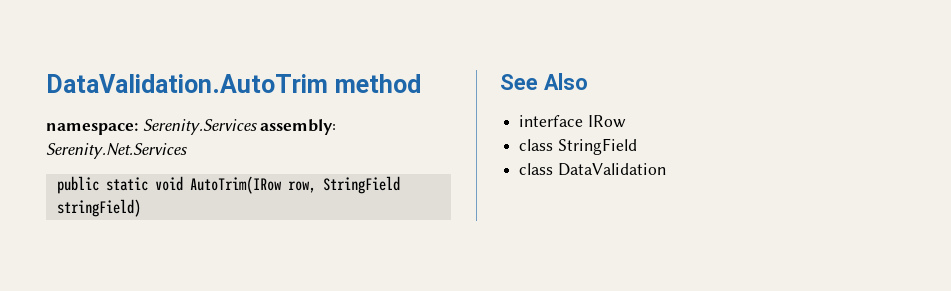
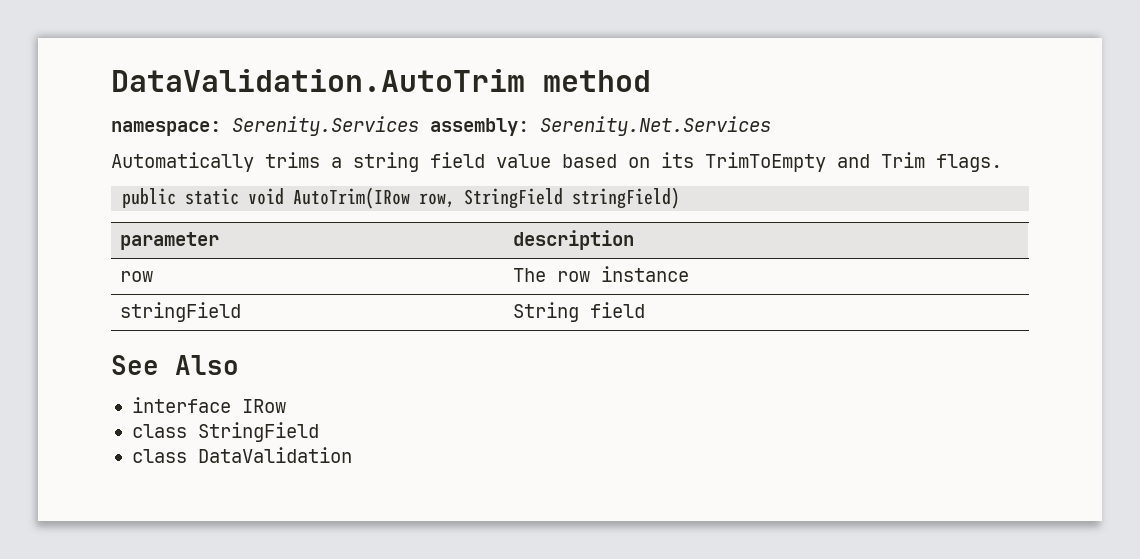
(187, 151) none -> [111,152,1002,172] // Automatically trims a string field value based on its TrimToEmpty and Trim flags.
(141, 208) none -> [120,232,220,250] [513,230,635,250] [120,271,154,282] [513,266,690,282] [120,302,242,322] [513,302,646,322] // parameter | description // row | The row instance // stringField | String field

